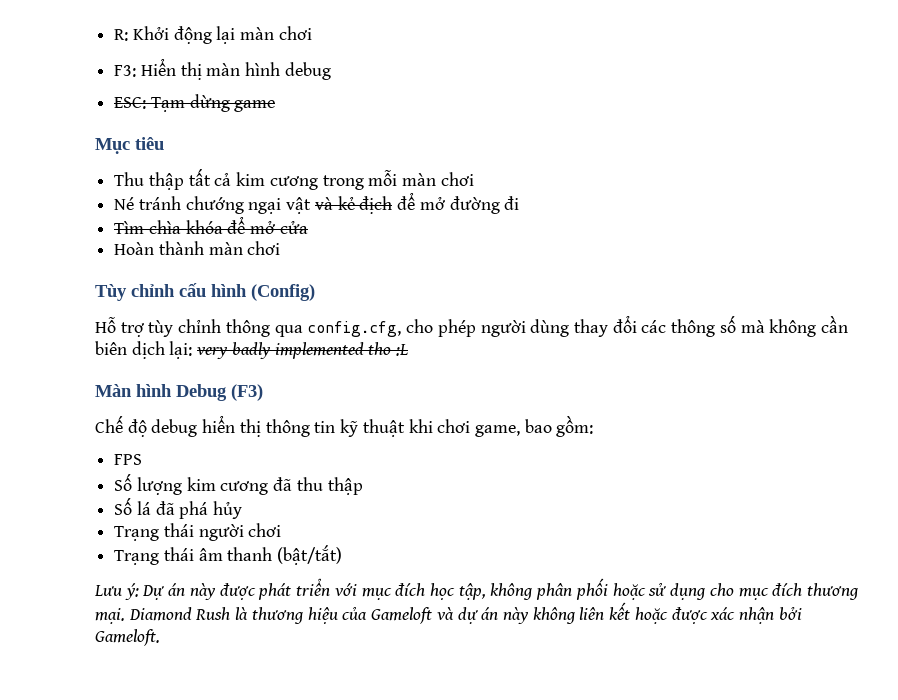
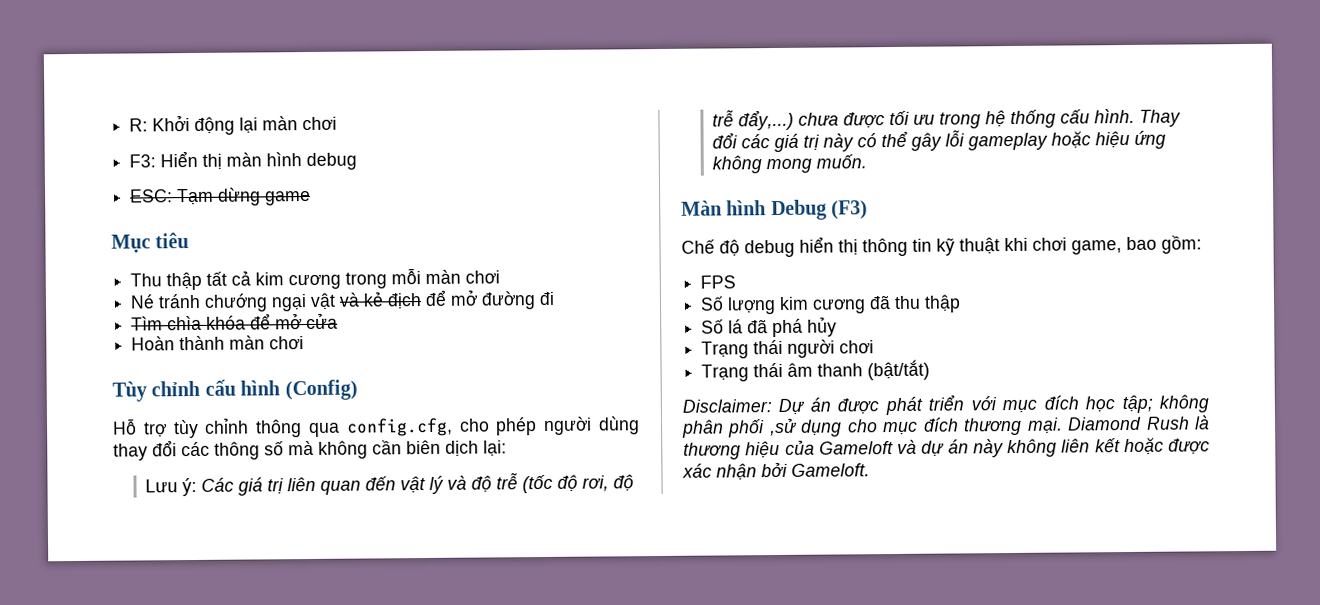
[197,342,409,359] very badly implemented tho :L -> [145,473,635,497] [712,108,1182,131] [712,130,1167,153] [712,154,868,174] // Lưu ý: Các giá trị liên quan đến vật lý và độ trễ (tốc độ rơi, độ trễ đẩy,...) chưa được tối ưu trong hệ thống cấu hình. Thay đổi các giá trị này có thể gây lỗi gameplay hoặc hiệu ứng không mong muốn.
[94,583,139,600] Lưu ý: -> [682,399,772,413] Disclaimer:
[189,583,216,600] này -> (831, 404) none
[458,583,486,600] tập, -> [1121,394,1153,414] tập;
[612,583,667,600] hoặc sử -> [769,418,798,437] ,sử

